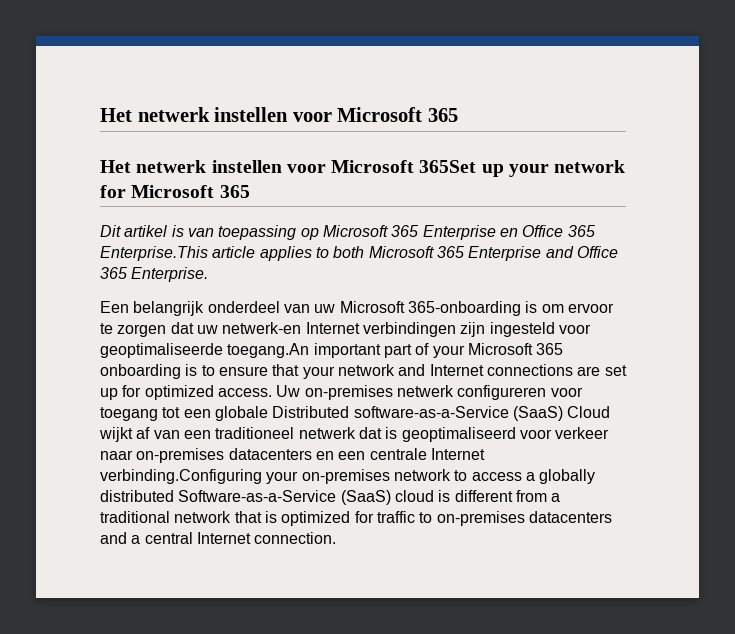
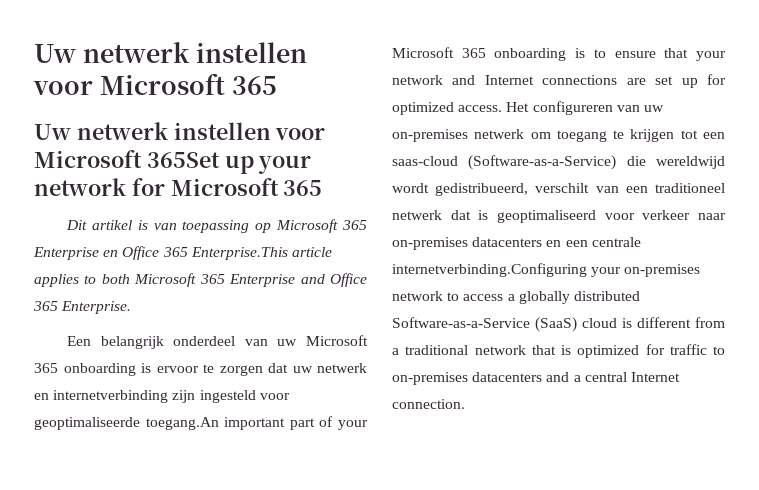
[100,108,132,122] Het -> [34,44,76,63] Uw
[100,160,131,173] Het -> [34,124,71,140] Uw
[407,301,564,316] 365-onboarding is om -> [34,363,151,376] 365 onboarding is
[222,322,456,337] netwerk-en Internet verbindingen -> [317,363,367,373] [34,390,169,403] netwerk en internetverbinding
[276,385,583,400] [100,406,611,421] [99,427,151,442] Uw on-premises netwerk configureren voor toegang tot een globale Distributed software-as-a-Service (SaaS) Cloud wijkt af -> [506,101,664,115] [392,129,725,142] [392,155,725,170] [392,183,590,196] Het configureren van uw on-premises netwerk om toegang te krijgen tot een saas-cloud (Software-as-a-Service) die wereldwijd wordt gedistribueerd, verschilt
[430,448,485,460] [100,469,262,484] Internet verbinding.Configuring -> [392,263,587,277] internetverbinding.Configuring

